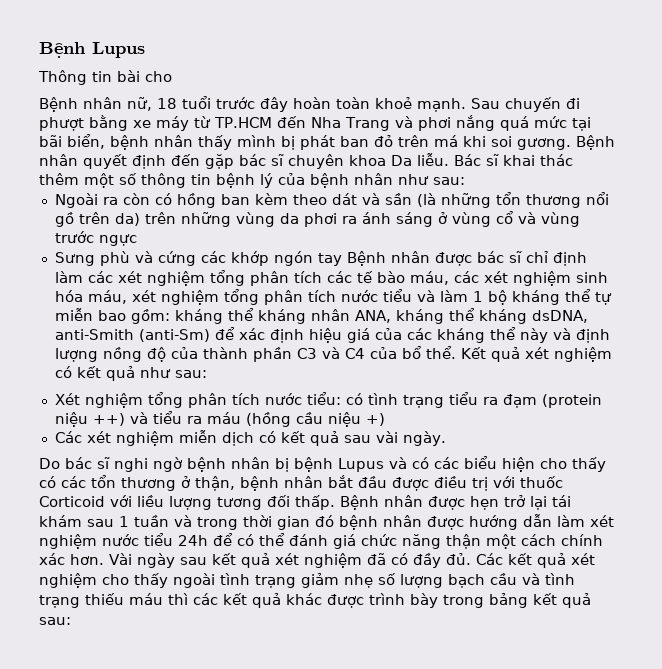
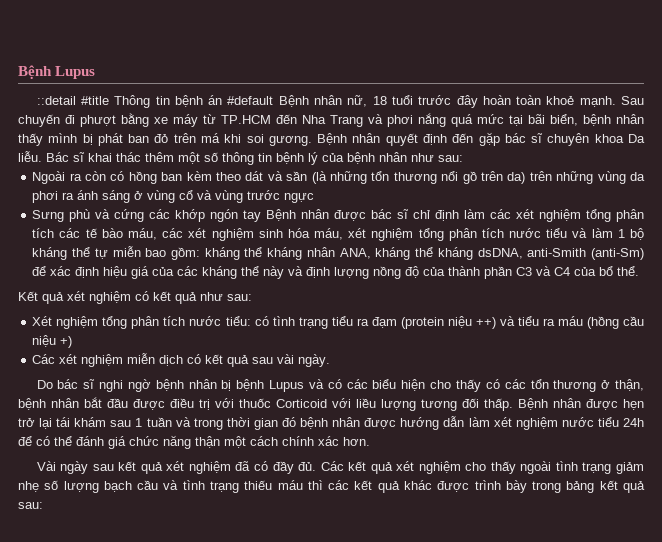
[38,70,172,85] Thông tin bài cho // -> [36,95,274,108] ::detail #title Thông tin bệnh án #default
(456, 352) none -> (640, 271) //
(104, 559) none -> (370, 441) //

